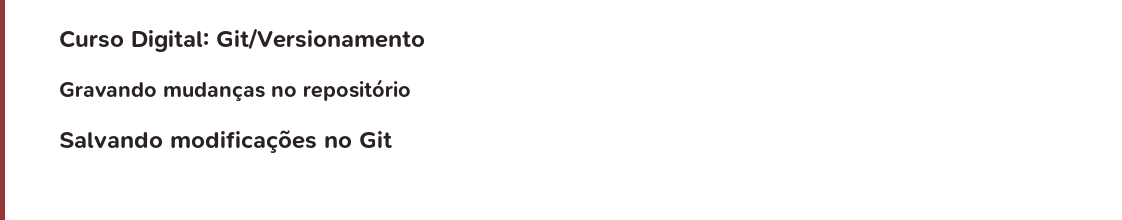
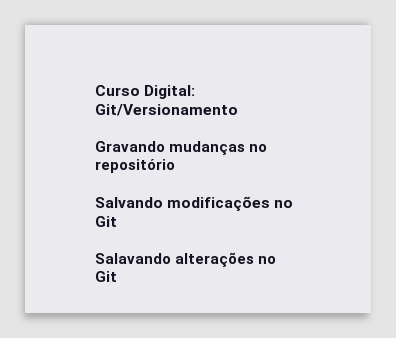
(392, 139) none -> [95,252,277,267] [95,271,117,282] // Salavando alterações no Git

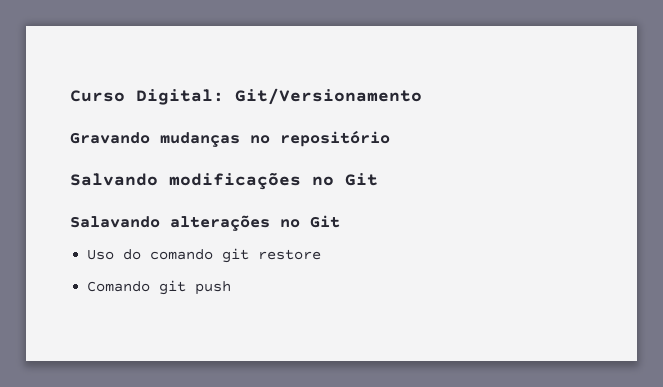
(117, 276) none -> [87,248,322,263] [87,280,232,295] // Uso do comando git restore // Comando git push

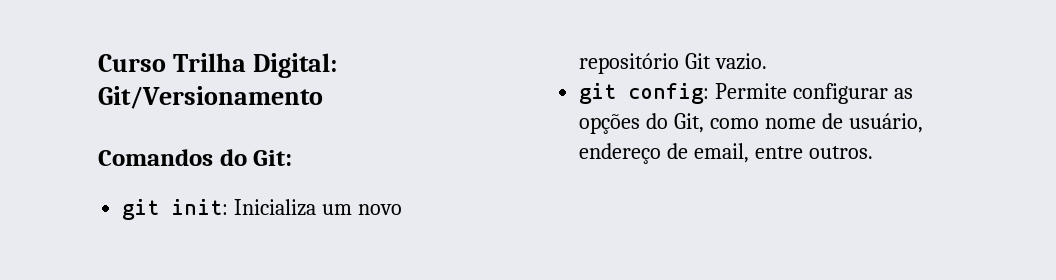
(125, 96) none -> [172,53,246,72] Trilha
[70,130,390,147] [70,172,378,190] [70,215,340,231] [87,248,322,263] [87,280,232,295] Gravando mudanças no repositório // Salvando modificações no Git // Salavando alterações no Git // Uso do comando git restore // Comando git push -> [98,149,293,166] [122,199,403,220] [579,53,768,74] [579,83,914,104] [579,113,923,134] [579,143,873,164] Comandos do Git: // git init: Inicializa um novo repositório Git vazio. // git config: Permite configurar as opções do Git, como nome de usuário, endereço de email, entre outros.

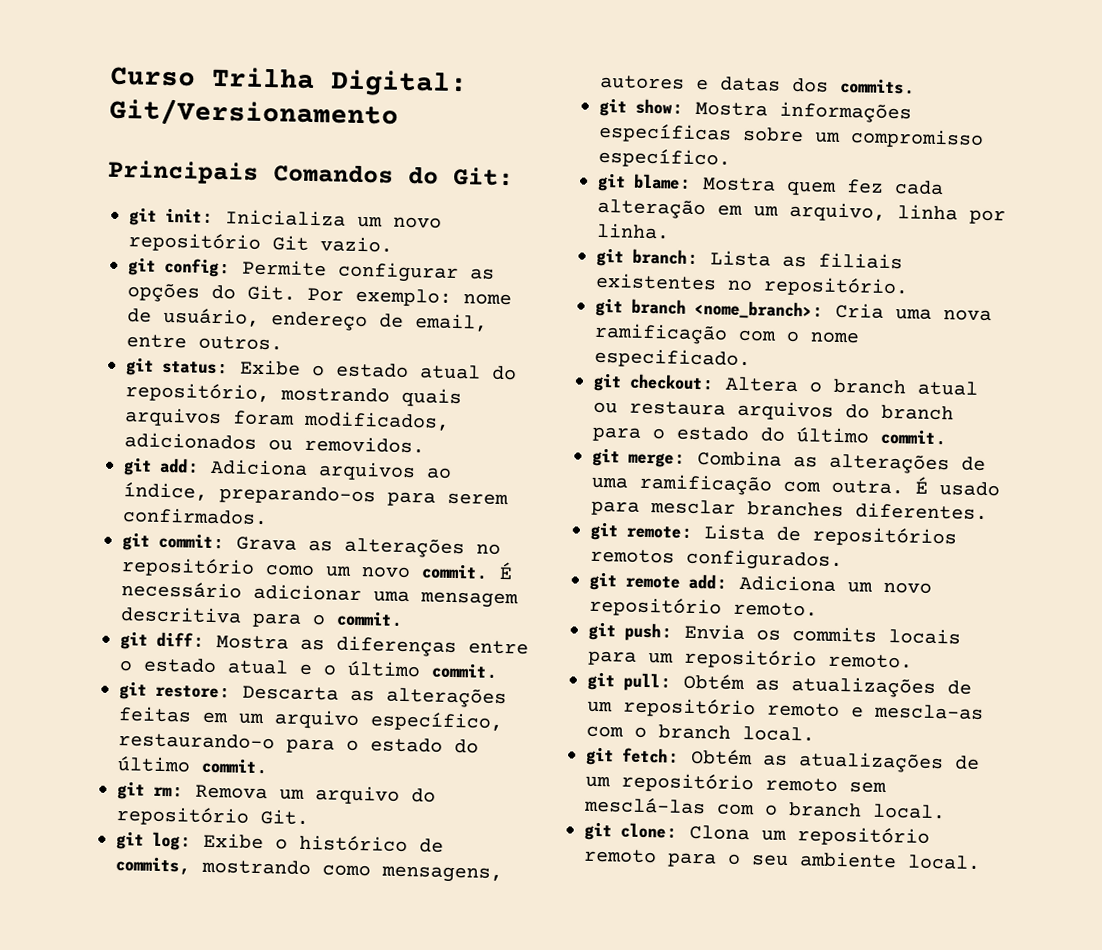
(323, 97) none -> [107,159,259,185] Principais
[674,113,760,133] Git, como -> [247,284,452,307] Git. Por exemplo:
(873, 152) none -> [125,357,517,381] [125,382,462,408] [124,407,450,431] [124,432,425,454] [123,457,452,482] [123,482,509,507] [122,507,268,526] [122,532,501,559] [121,557,513,580] [121,581,519,609] [120,606,404,628] [120,631,529,658] [119,657,499,679] [119,681,507,709] [118,706,504,733] [118,732,479,754] [117,756,269,775] [117,781,436,805] [116,806,309,827] [116,831,444,853] [115,856,503,884] [600,74,916,95] [599,97,912,124] [598,122,984,149] [598,147,731,169] [597,172,944,196] [597,198,1006,225] [596,222,670,240] [596,247,903,270] [595,272,909,298] [595,297,992,322] [594,322,860,345] [594,347,751,370] [593,372,979,396] [593,400,954,421] [592,425,948,446] [592,447,986,475] [591,473,1000,497] [591,499,988,521] [590,521,957,548] [590,548,843,572] [589,571,932,594] [589,596,818,618] [588,621,961,645] [588,648,913,670] [587,671,972,699] [587,697,984,721] [586,724,815,742] [585,746,980,774] [585,772,887,794] [584,796,946,820] [584,821,930,847] [583,848,981,870] // git status: Exibe o estado atual do repositório, mostrando quais arquivos foram modificados, adicionados ou removidos. // git add: Adiciona arquivos ao índice, preparando-os para serem confirmados. // git commit: Grava as alterações no repositório como um novo commit. É necessário adicionar uma mensagem descritiva para o commit. // git diff: Mostra as diferenças entre o estado atual e o último commit. // git restore: Descarta as alterações feitas em um arquivo específico, restaurando-o para o estado do último commit. // git rm: Remova um arquivo do repositório Git. // git log: Exibe o histórico de commits, mostrando como mensagens, autores e datas dos commits. // git show: Mostra informações específicas sobre um compromisso específico. // git blame: Mostra quem fez cada alteração em um arquivo, linha por linha. // git branch: Lista as filiais existentes no repositório. // git branch <nome_branch>: Cria uma nova ramificação com o nome especificado. // git checkout: Altera o branch atual ou restaura arquivos do branch para o estado do último commit. // git merge: Combina as alterações de uma ramificação com outra. É usado para mesclar branches diferentes. // git remote: Lista de repositórios remotos configurados. // git remote add: Adiciona um novo repositório remoto. // git push: Envia os commits locais para um repositório remoto. // git pull: Obtém as atualizações de um repositório remoto e mescla-as com o branch local. // git fetch: Obtém as atualizações de um repositório remoto sem mesclá-las com o branch local. // git clone: Clona um repositório remoto para o seu ambiente local.

